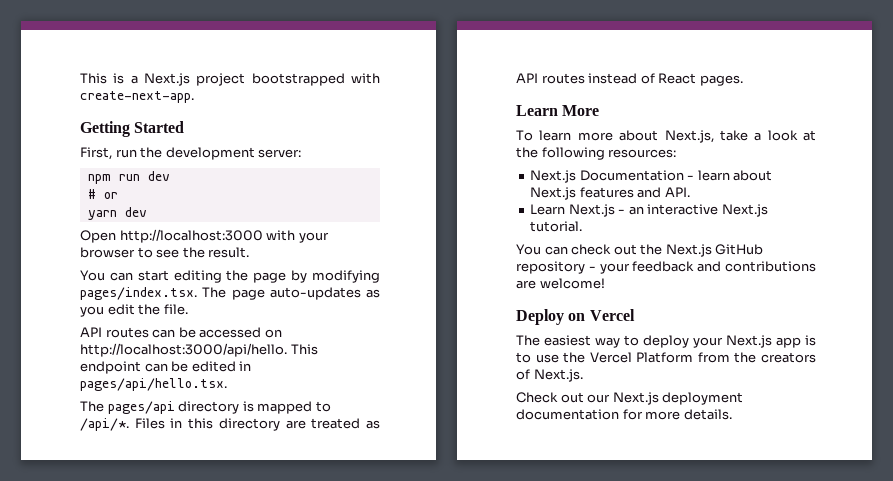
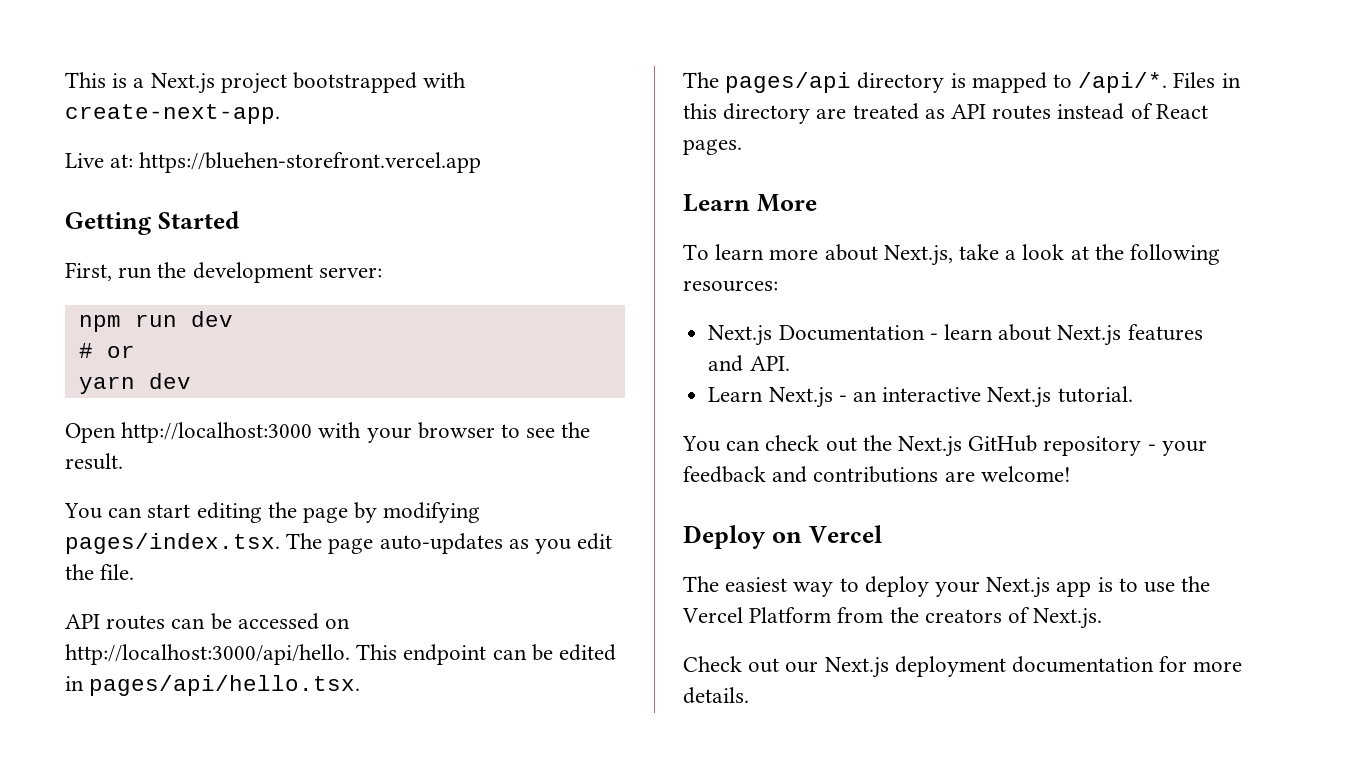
(194, 97) none -> [65,152,482,173] // Live at: https://bluehen-storefront.vercel.app

